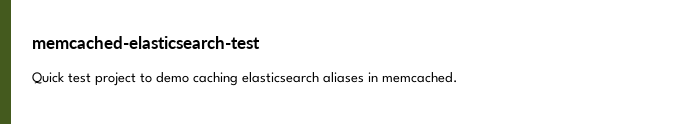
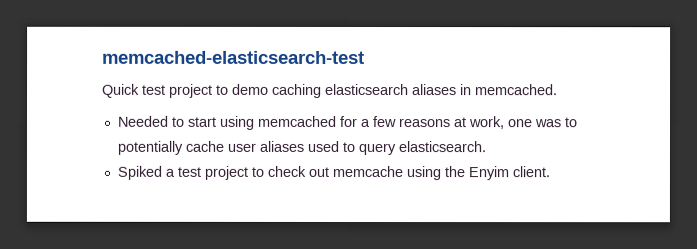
(458, 77) none -> [116,115,578,130] [116,140,486,156] [116,165,550,181] // Needed to start using memcached for a few reasons at work, one was to potentially cache user aliases used to query elasticsearch. // Spiked a test project to check out memcache using the Enyim client.

